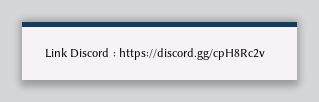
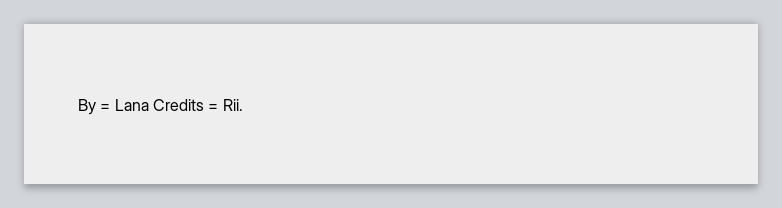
[45,48,266,60] Link Discord : https://discord.gg/cpH8Rc2v -> [78,99,243,115] By = Lana Credits = Rii.

